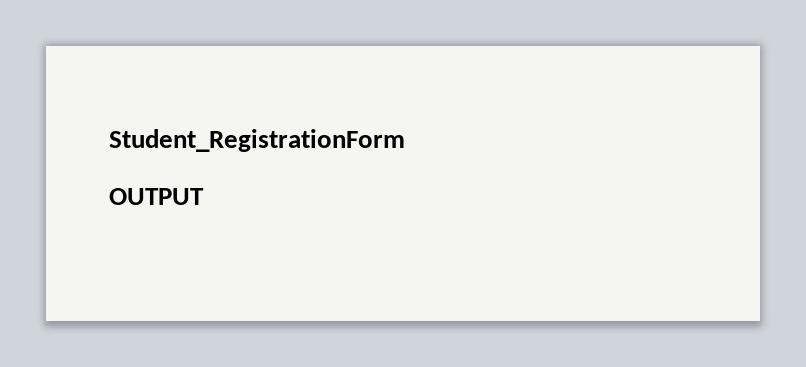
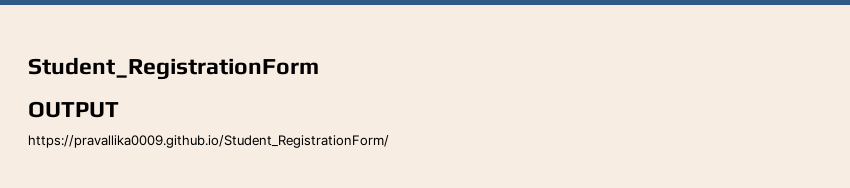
(204, 196) none -> [28,135,389,148] // https://pravallika0009.github.io/Student_RegistrationForm/

